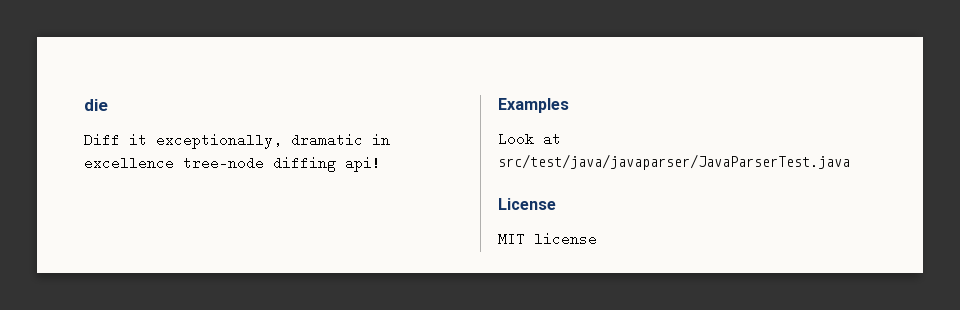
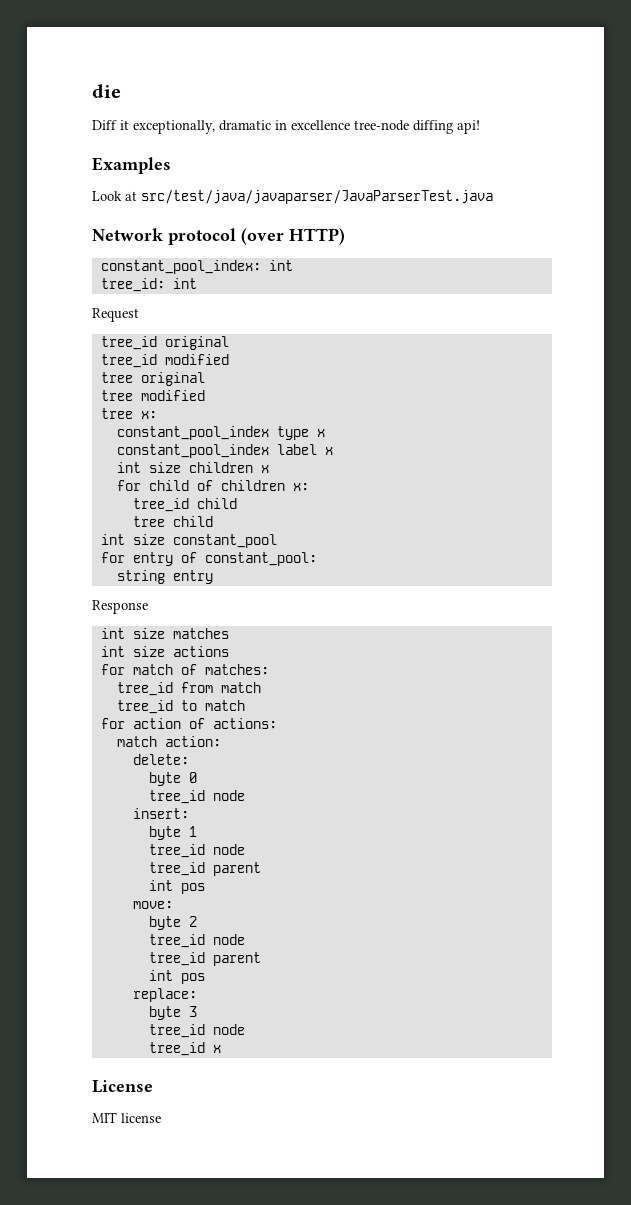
(850, 162) none -> [92,228,345,245] [100,260,293,274] [100,278,197,292] [92,308,139,322] [100,336,229,350] [100,354,229,368] [100,372,205,386] [100,390,205,401] [100,408,157,419] [116,426,325,440] [116,444,333,458] [116,462,269,473] [116,480,309,491] [132,498,237,512] [132,516,213,527] [100,534,277,548] [100,552,317,566] [116,570,213,584] [92,600,148,614] [100,628,229,639] [100,646,229,657] [100,664,269,675] [116,682,261,696] [116,700,245,714] [100,718,277,729] [116,736,221,747] [132,754,189,765] [148,772,197,786] [148,790,245,804] [132,808,189,819] [148,826,197,840] [148,844,245,858] [148,862,261,876] [148,880,205,894] [132,901,173,909] [148,916,197,930] [148,934,245,948] [148,952,261,966] [148,970,205,984] [132,988,197,1002] [148,1006,197,1020] [148,1024,245,1038] [148,1042,221,1056] // Network protocol (over HTTP) // constant_pool_index: int // tree_id: int // Request // tree_id original // tree_id modified // tree original // tree modified // tree x: // constant_pool_index type x // constant_pool_index label x // int size children x // for child of children x: // tree_id child // tree child // int size constant_pool // for entry of constant_pool: // string entry // Response // int size matches // int size actions // for match of matches: // tree_id from match // tree_id to match // for action of actions: // match action: // delete: // byte 0 // tree_id node // insert: // byte 1 // tree_id node // tree_id parent // int pos // move: // byte 2 // tree_id node // tree_id parent // int pos // replace: // byte 3 // tree_id node // tree_id x

